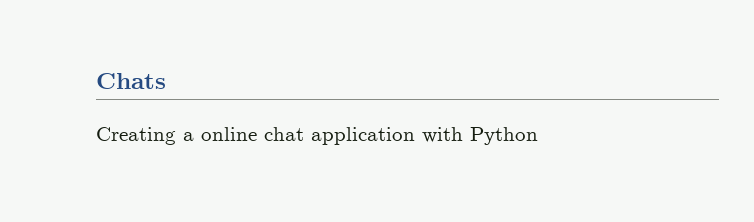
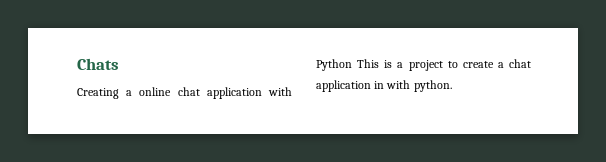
(538, 136) none -> [357,59,531,71] [316,80,452,92] This is a project to create a chat application in with python.

